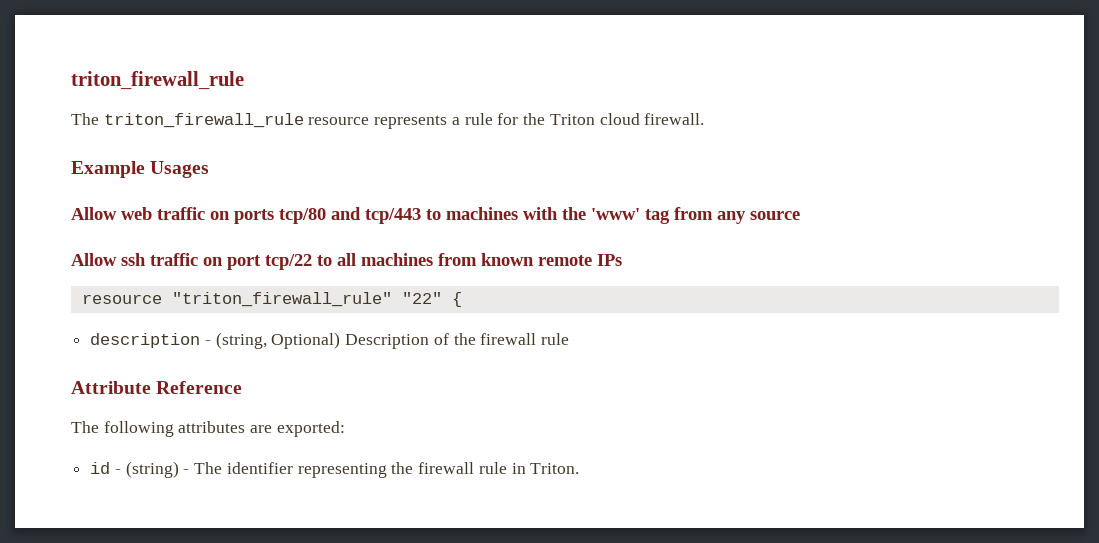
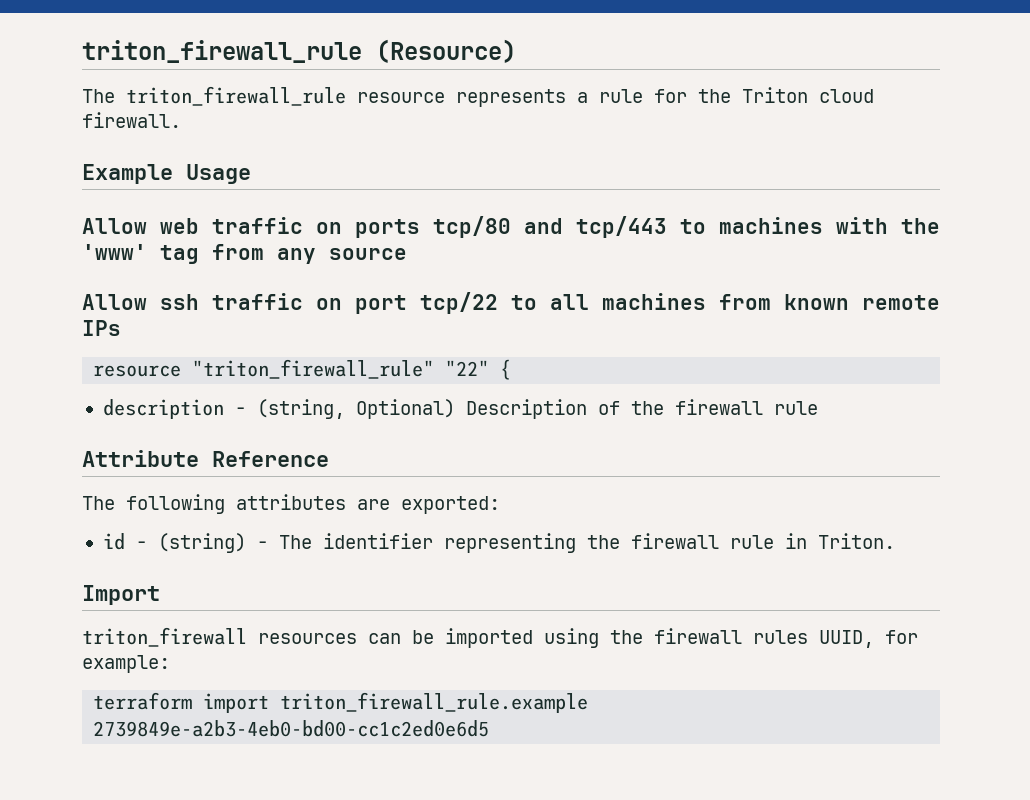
[71,71,244,90] triton_firewall_rule -> [82,39,516,63] triton_firewall_rule (Resource)
[150,161,210,178] Usages -> [186,164,251,184] Usage
(580, 468) none -> [82,585,160,605] [82,627,918,648] [82,655,170,673] [93,692,589,713] [93,720,490,737] // Import // triton_firewall resources can be imported using the firewall rules UUID, for example: // terraform import triton_firewall_rule.example 2739849e-a2b3-4eb0-bd00-cc1c2ed0e6d5

